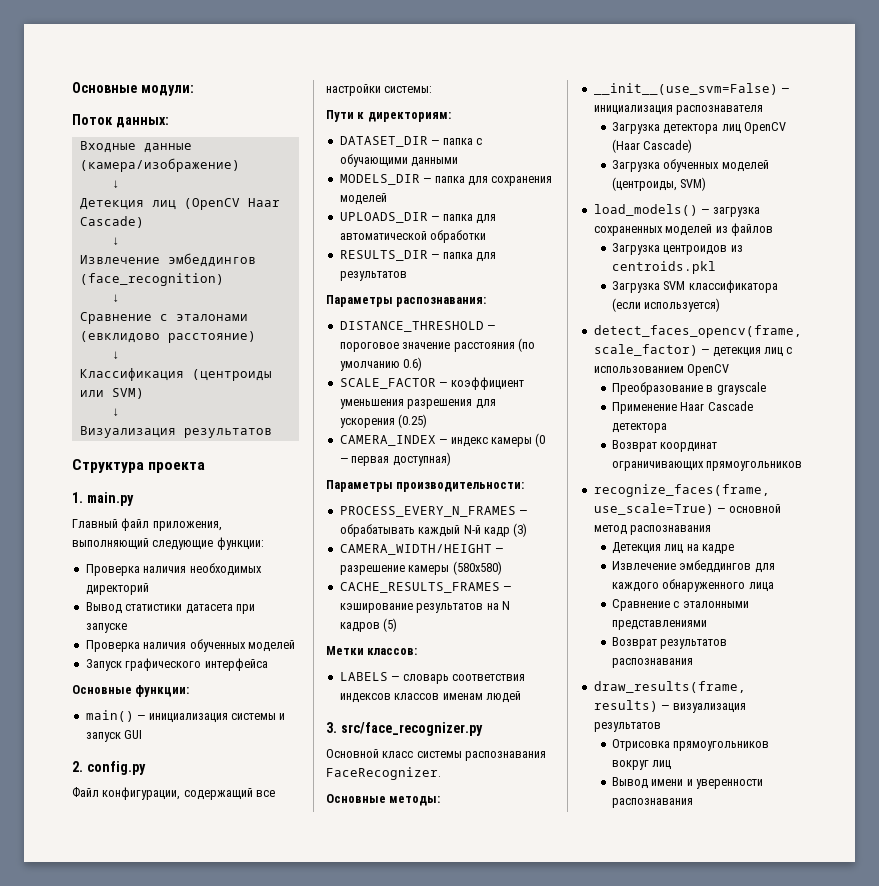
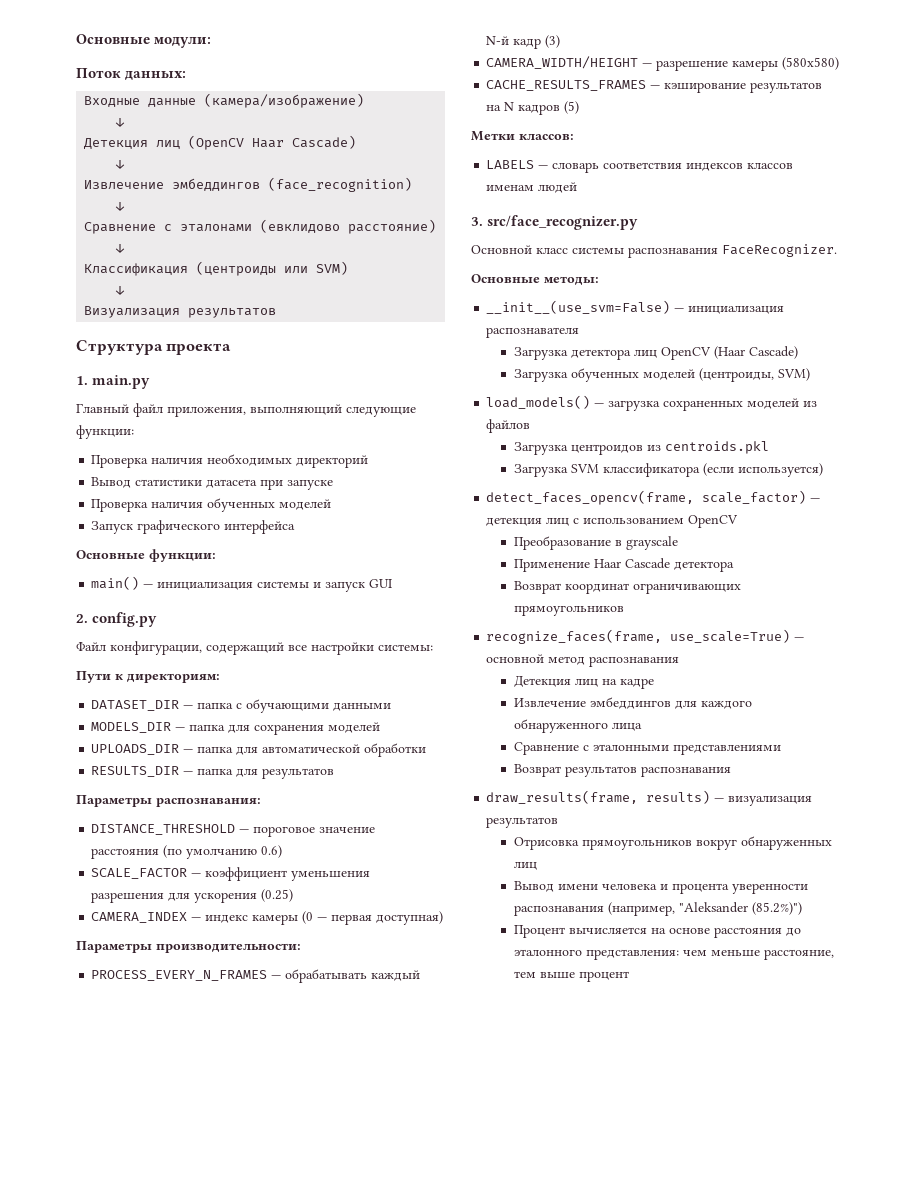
(649, 765) none -> [740,836,832,850] обнаруженных
[686,779,764,789] [611,798,693,808] и уверенности распознавания -> [601,883,808,894] [513,902,802,916] [513,925,801,938] [513,949,834,960] [513,971,629,982] человека и процента уверенности распознавания (например, "Aleksander (85.2%)") // Процент вычисляется на основе расстояния до эталонного представления: чем меньше расстояние, тем выше процент

